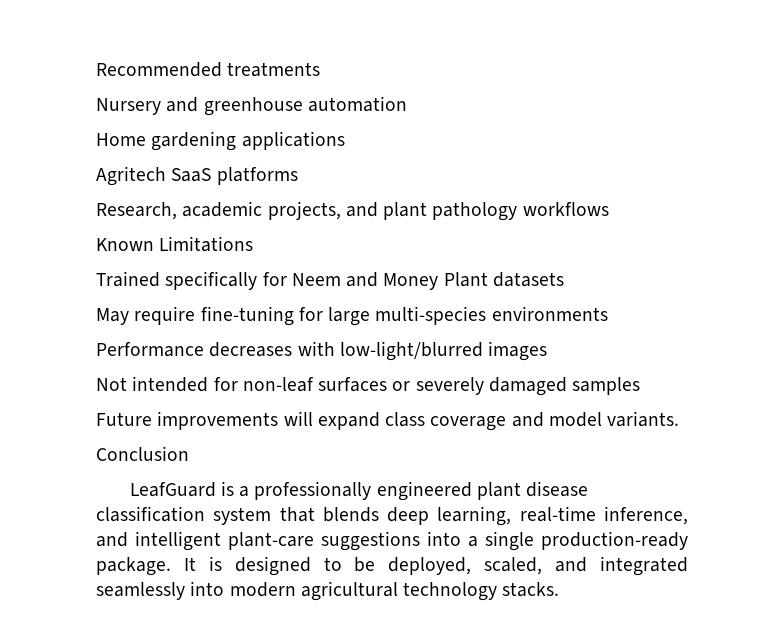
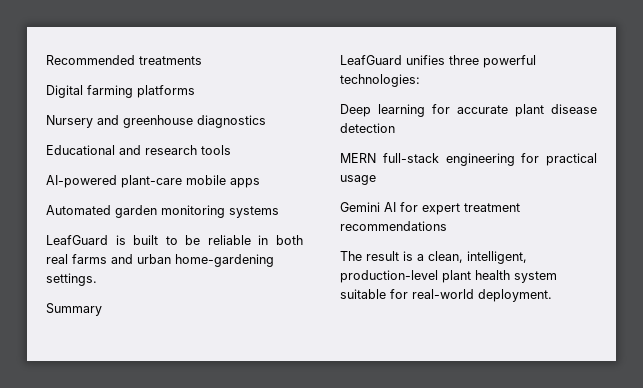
(321, 69) none -> [46,85,195,98] // Digital farming platforms
[307,96,407,112] [96,131,345,151] [96,166,298,186] [96,201,609,221] [96,236,254,252] [96,271,564,290] [96,306,608,326] [96,341,548,361] [96,376,641,396] [96,411,680,431] [96,446,189,461] [129,481,589,501] [96,506,688,526] [96,531,688,551] [96,556,689,576] [96,581,560,601] automation // Home gardening applications // Agritech SaaS platforms // Research, academic projects, and plant pathology workflows // Known Limitations // Trained specifically for Neem and Money Plant datasets // May require fine-tuning for large multi-species environments // Performance decreases with low-light/blurred images // Not intended for non-leaf surfaces or severely damaged samples // Future improvements will expand class coverage and model variants. // Conclusion // LeafGuard is a professionally engineered plant disease classification system that blends deep learning, real-time inference, and intelligent plant-care suggestions into a single production-ready package. It is designed to be deployed, scaled, and integrated seamlessly into modern agricultural technology stacks. -> [197,115,266,128] [46,145,231,155] [46,175,260,188] [46,205,279,218] [46,235,304,245] [46,254,274,267] [46,273,97,286] [46,303,102,316] [340,55,536,68] [340,74,420,87] [340,104,597,117] [340,123,395,133] [340,153,597,166] [340,175,376,185] [340,202,520,215] [340,221,447,231] [340,251,527,264] [340,270,557,283] [340,289,552,302] diagnostics // Educational and research tools // AI-powered plant-care mobile apps // Automated garden monitoring systems // LeafGuard is built to be reliable in both real farms and urban home-gardening settings. // Summary // LeafGuard unifies three powerful technologies: // Deep learning for accurate plant disease detection // MERN full-stack engineering for practical usage // Gemini AI for expert treatment recommendations // The result is a clean, intelligent, production-level plant health system suitable for real-world deployment.

